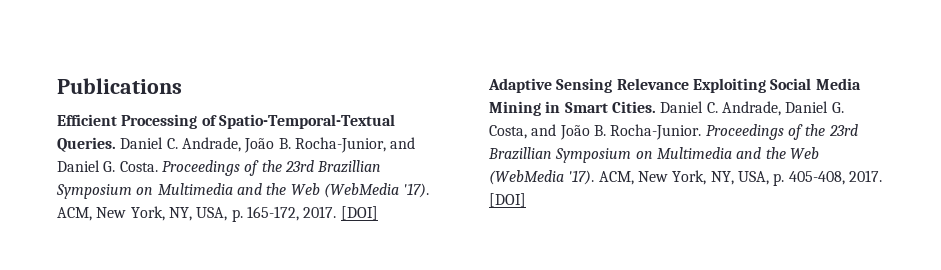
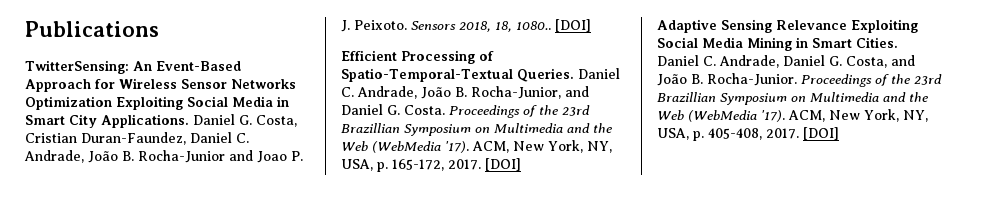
(182, 86) none -> [25,60,241,74] [25,78,296,92] [25,96,289,110] [25,114,297,128] [25,132,249,145] [24,150,303,163] [341,19,591,32] // TwitterSensing: An Event-Based Approach for Wireless Sensor Networks Optimization Exploiting Social Media in Smart City Applications. Daniel G. Costa, Cristian Duran-Faundez, Daniel C. Andrade, João B. Rocha-Junior and Joao P. J. Peixoto. Sensors 2018, 18, 1080.. [DOI]

